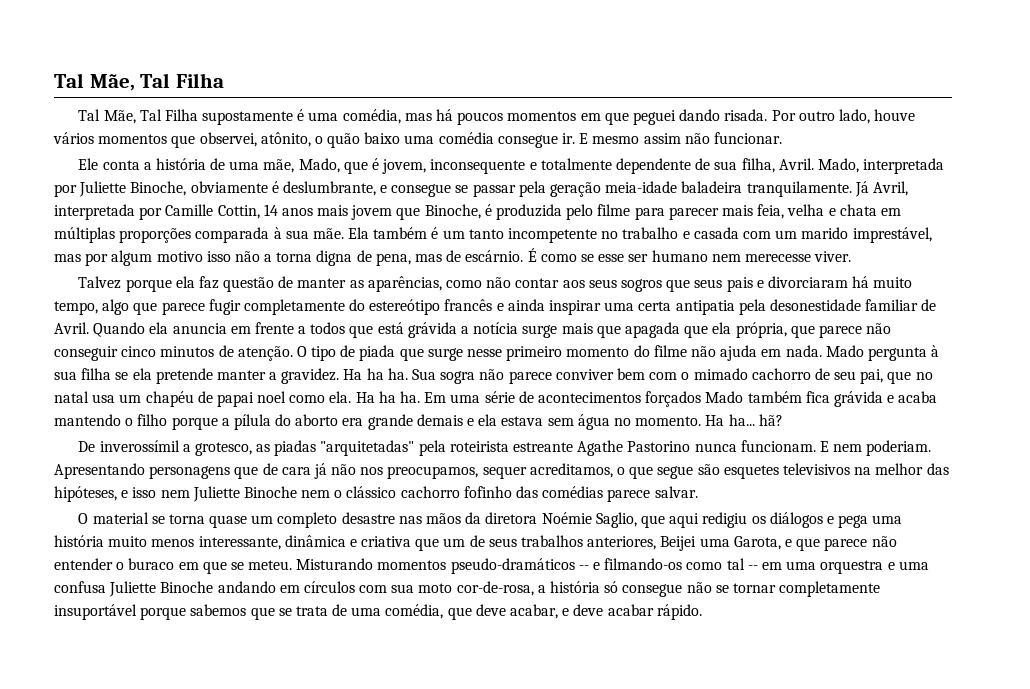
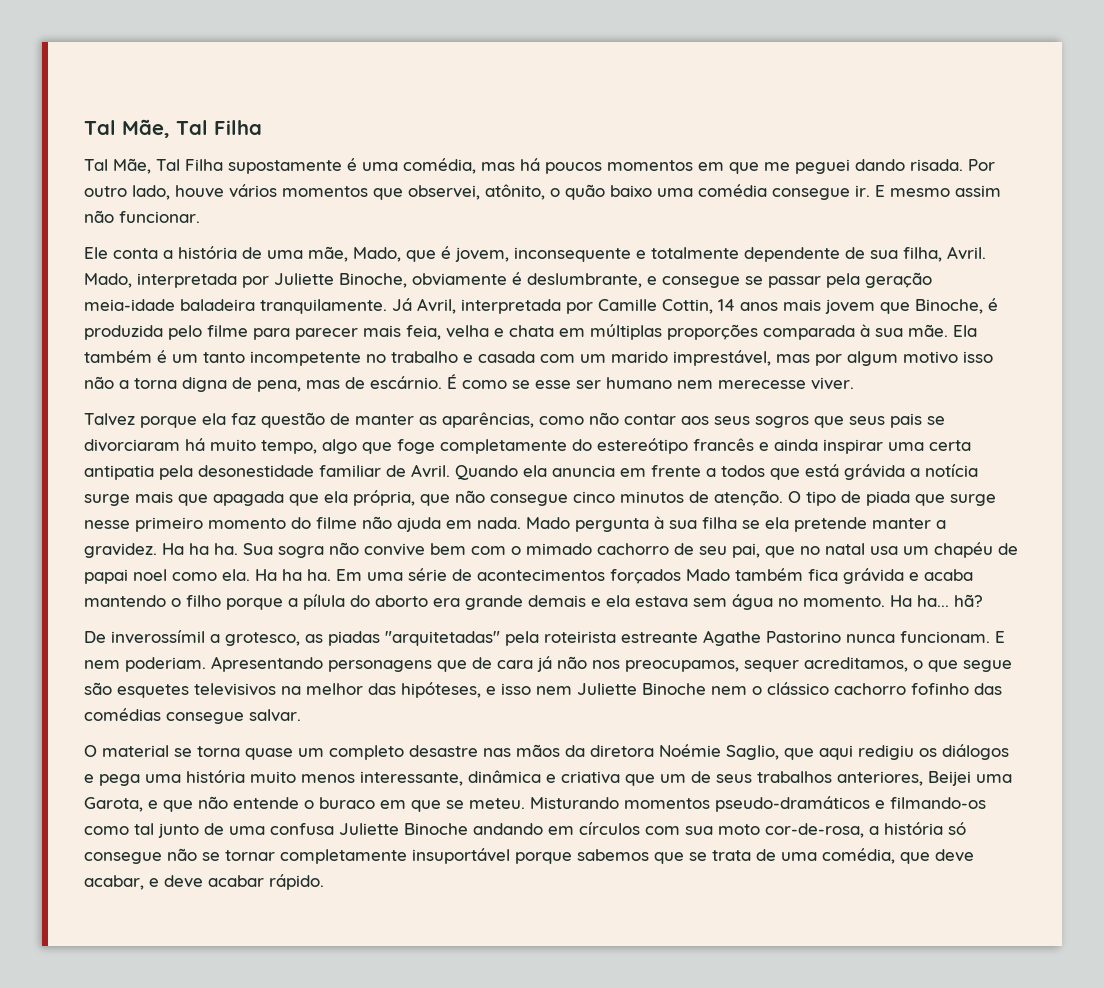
(629, 118) none -> [764,162,790,171] me
[756,280,764,288] e -> [927,416,945,425] se
[161,299,241,315] parece fugir -> [397,439,435,454] foge
[818,323,892,338] [54,346,118,361] parece não conseguir -> [455,490,568,506] não consegue
[508,369,614,384] parece conviver -> [364,543,425,556] convive
[607,489,651,502] parece -> [166,712,244,724] consegue
[824,536,897,551] [54,558,113,570] parece não entender -> [198,796,299,809] não entende
[578,565,589,570] -- -> (870, 804) none
[747,560,895,574] -- em uma orquestra e -> [158,823,224,838] junto de

